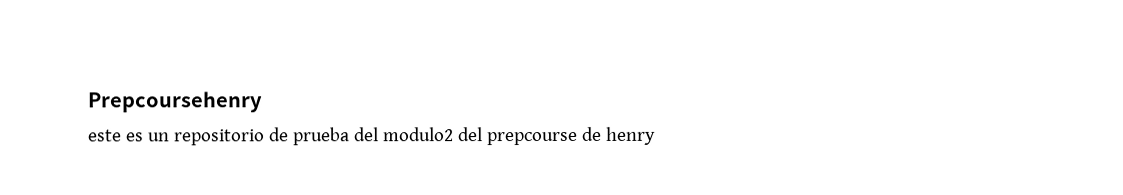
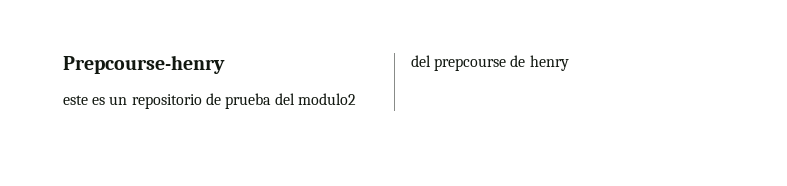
[87,91,263,113] Prepcoursehenry -> [63,55,225,74] Prepcourse-henry

